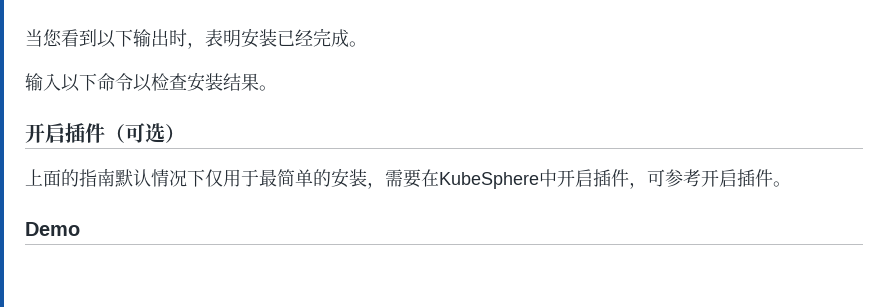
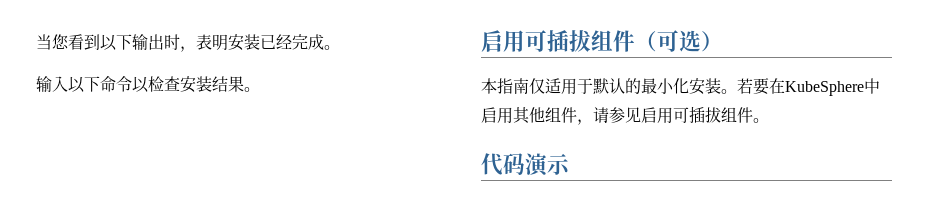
[25,123,85,143] 开启插 -> [481,30,613,52] 启用可插拔组
[25,168,755,189] 上面的指南默认情况下仅用于最简单的安装，需要在KubeSphere中开启插件，可参考开启插 -> [481,78,880,96] [481,106,737,125] 本指南仅适用于默认的最小化安装。若要在KubeSphere中启用其他组件，请参见启用可插拔组
[25,222,80,236] Demo -> [481,153,570,177] 代码演示

